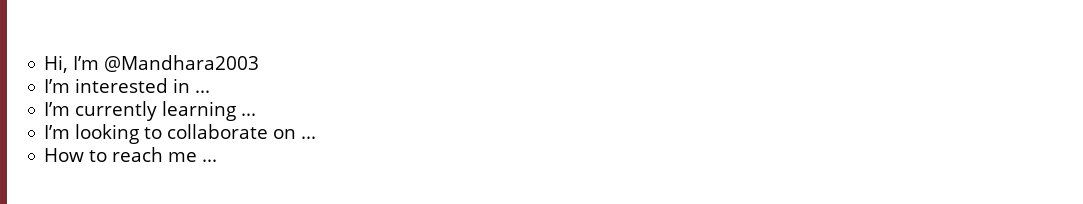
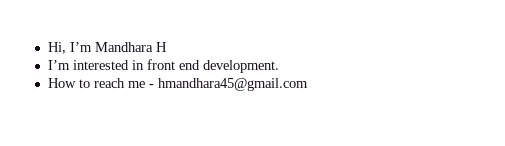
[104,55,260,72] @Mandhara2003 -> [94,42,167,52] Mandhara H
[195,90,211,93] [44,101,257,121] [44,124,317,144] ... // I’m currently learning ... // I’m looking to collaborate on ... -> [146,59,279,73] front end development.
[202,159,218,162] ... -> [148,78,308,91] - hmandhara45@gmail.com

